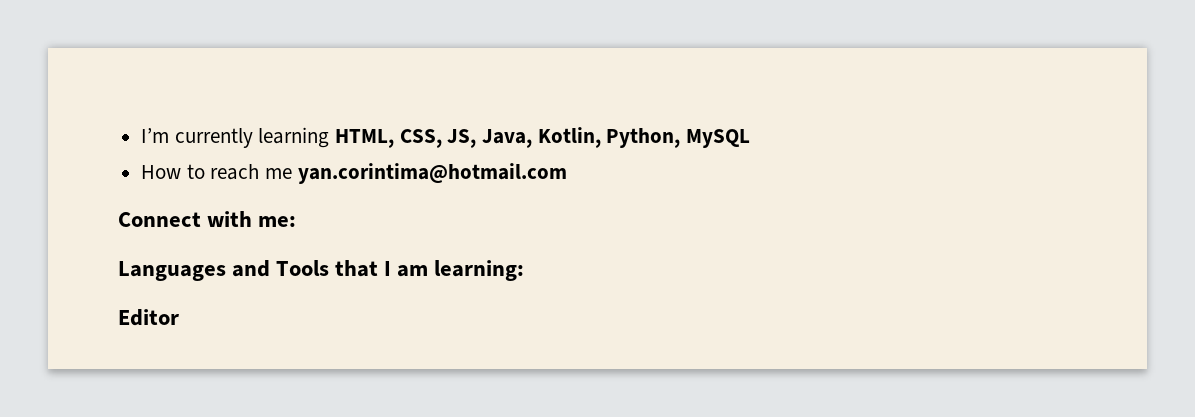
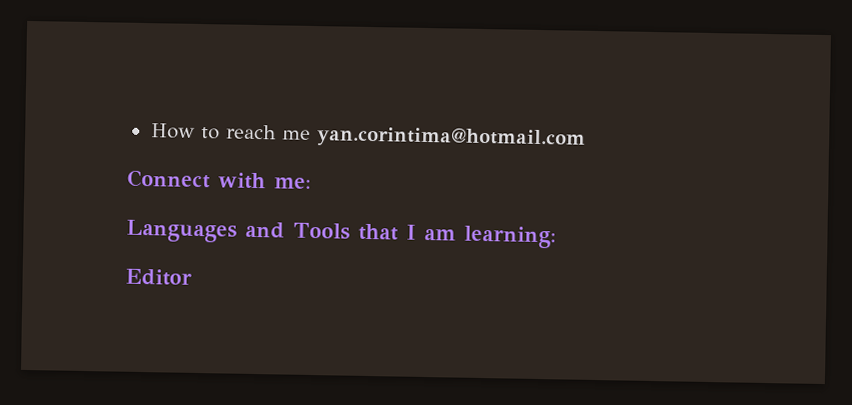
[141,127,751,148] I’m currently learning HTML, CSS, JS, Java, Kotlin, Python, MySQL // -> (150, 131) none

